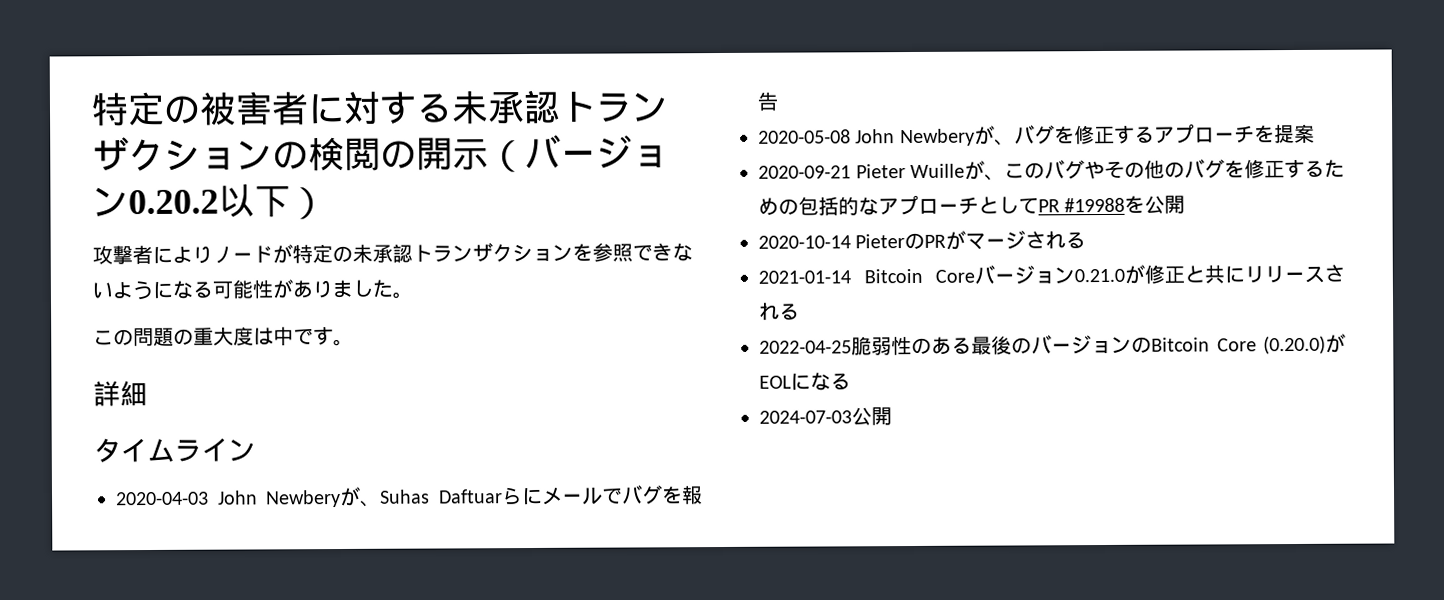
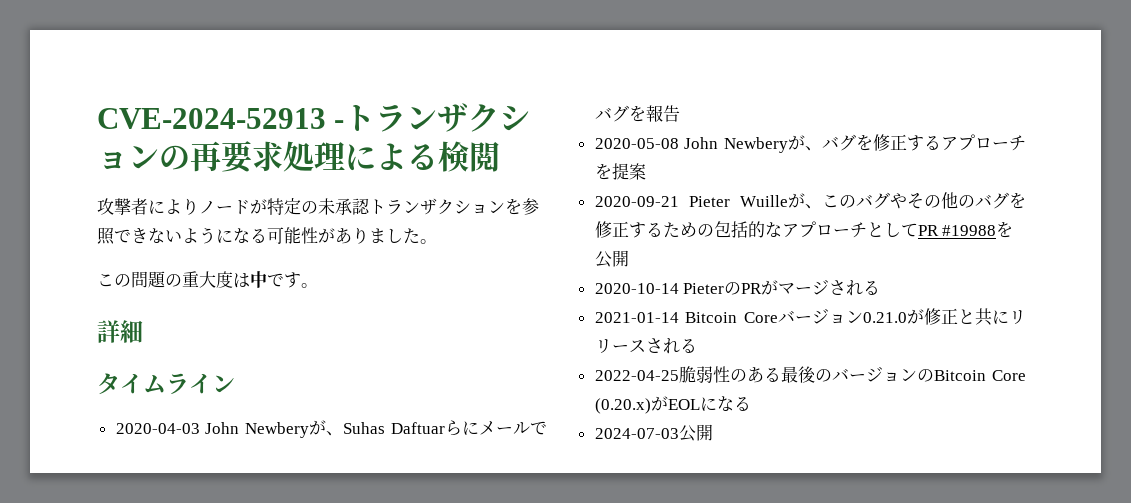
[91,89,561,127] 特定の被害者に対する未承認 -> [97,108,345,129] CVE-2024-52913 -
[308,134,669,173] [92,183,327,220] 検閲の開示（バージョン0.20.2以下） -> [190,141,500,174] 再要求処理による検閲
[1263,335,1326,355] (0.20.0) -> [594,398,651,414] (0.20.x)

